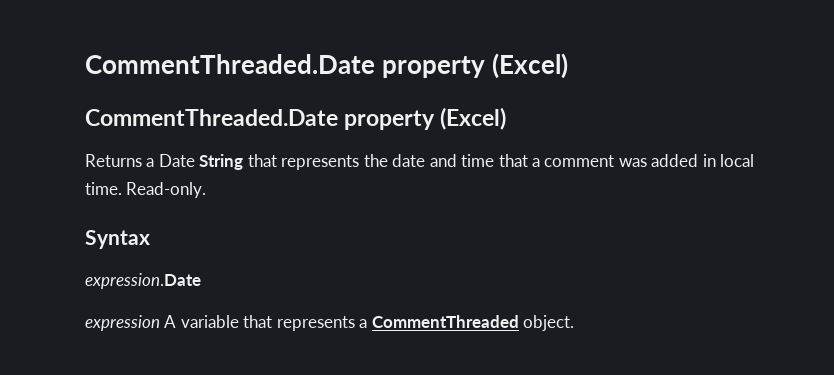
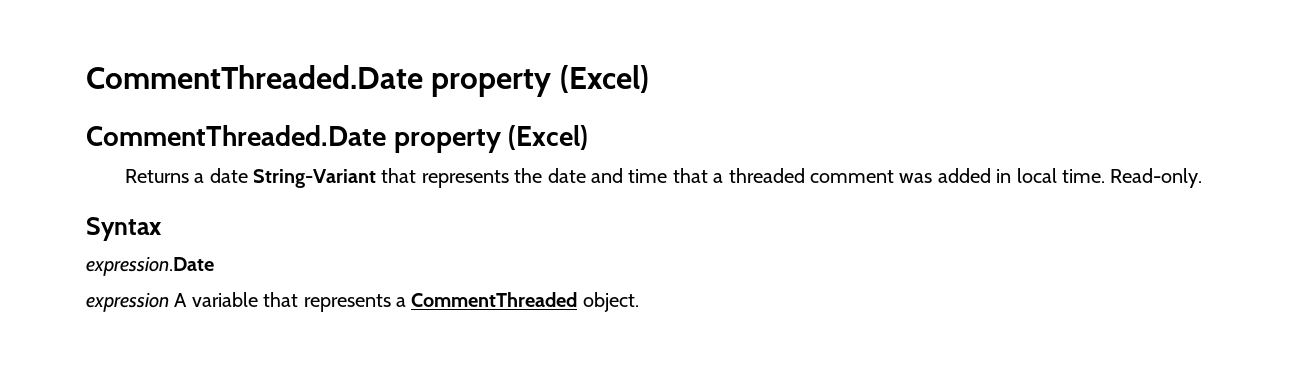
[158,154,244,170] Date String -> [209,168,377,188] date String-Variant
(541, 162) none -> [728,168,805,183] threaded

